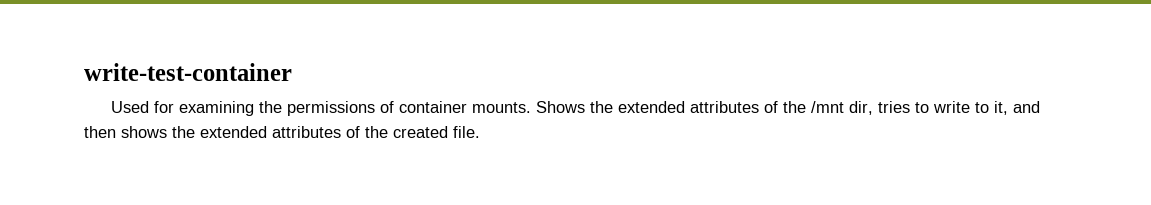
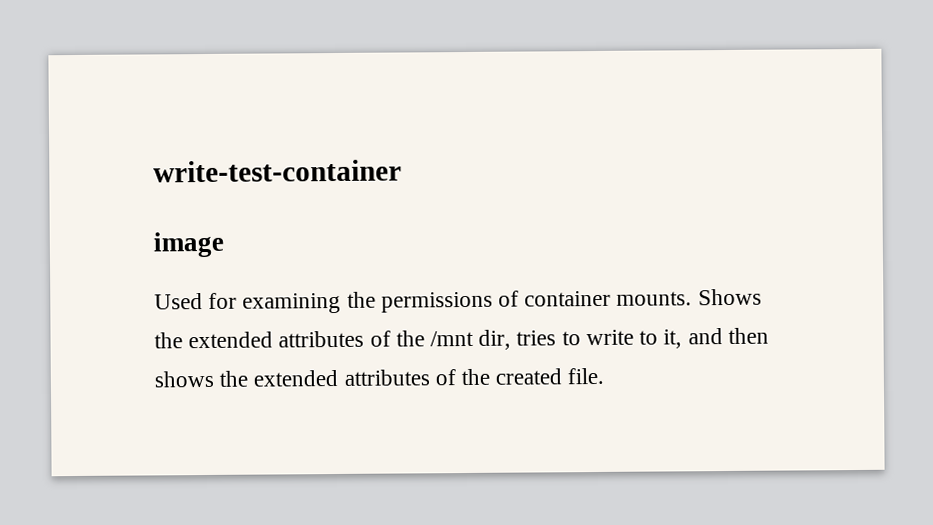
(292, 72) none -> [153,231,224,258] // image

